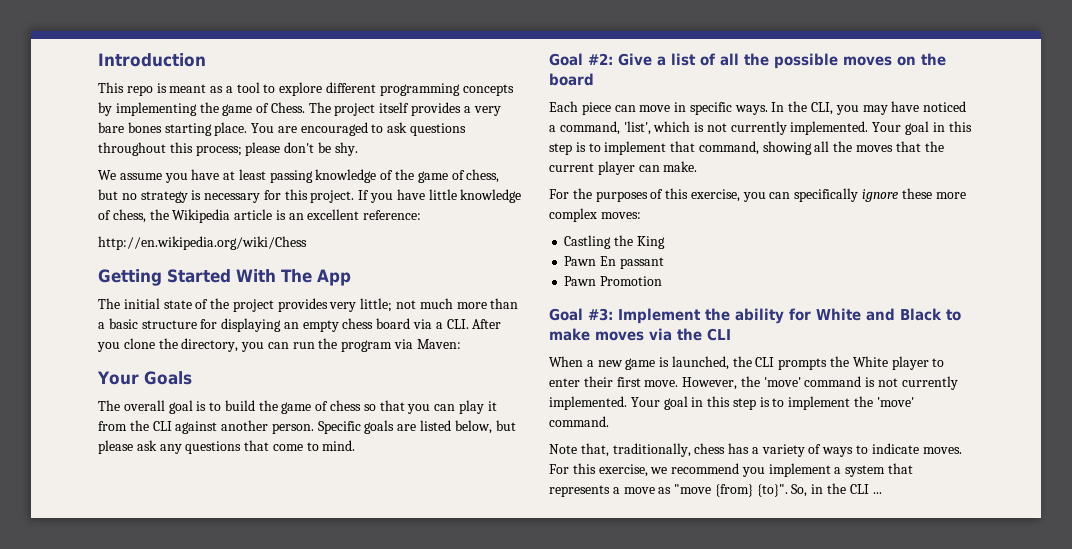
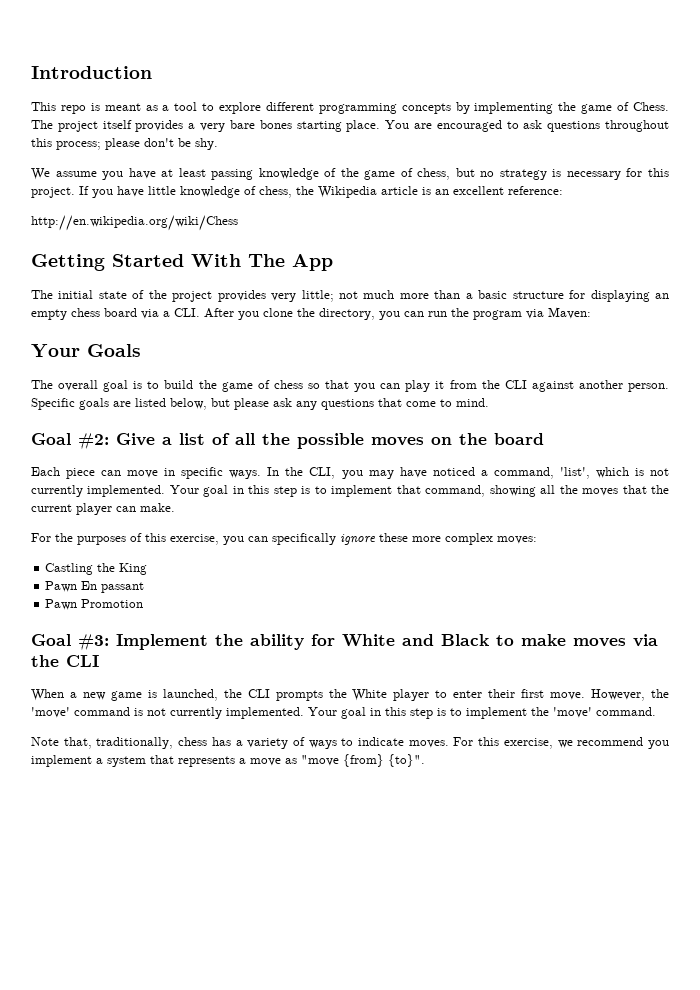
[791,483,882,497] So, in the CLI ... -> (425, 760) none

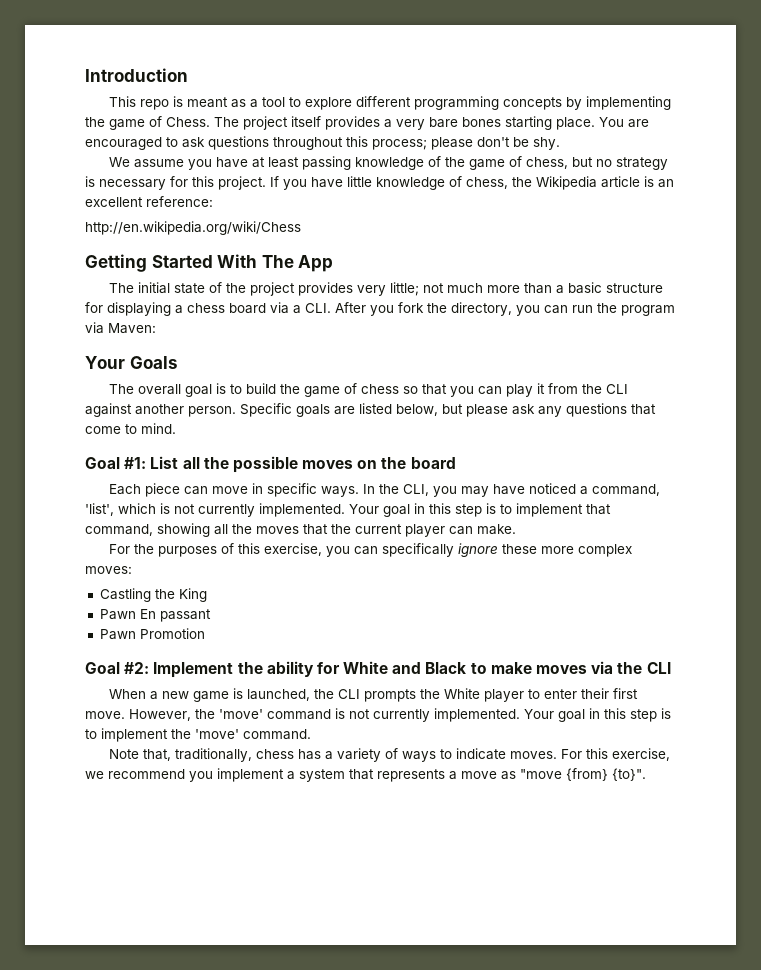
[655,293,670,299] [31,309,67,320] an empty -> [175,305,183,314] a
[263,308,293,317] clone -> [398,302,424,313] fork
[78,433,230,450] #2: Give a list of -> [124,456,179,469] #1: List
[78,634,109,651] #3: -> [124,662,150,674] #2:

